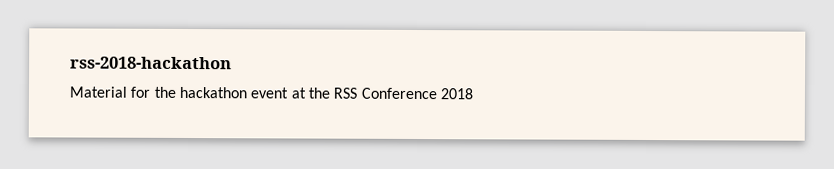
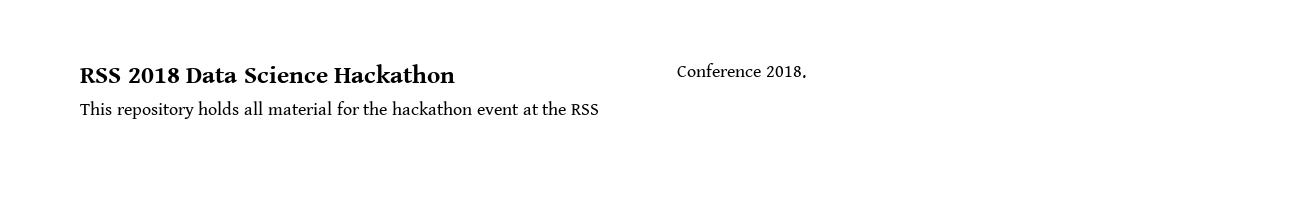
[70,56,232,70] [69,86,127,98] rss-2018-hackathon // Material -> [80,64,456,83] [80,101,332,119] RSS 2018 Data Science Hackathon // This repository holds all material
[439,88,473,100] 2018 -> [765,66,806,78] 2018.

